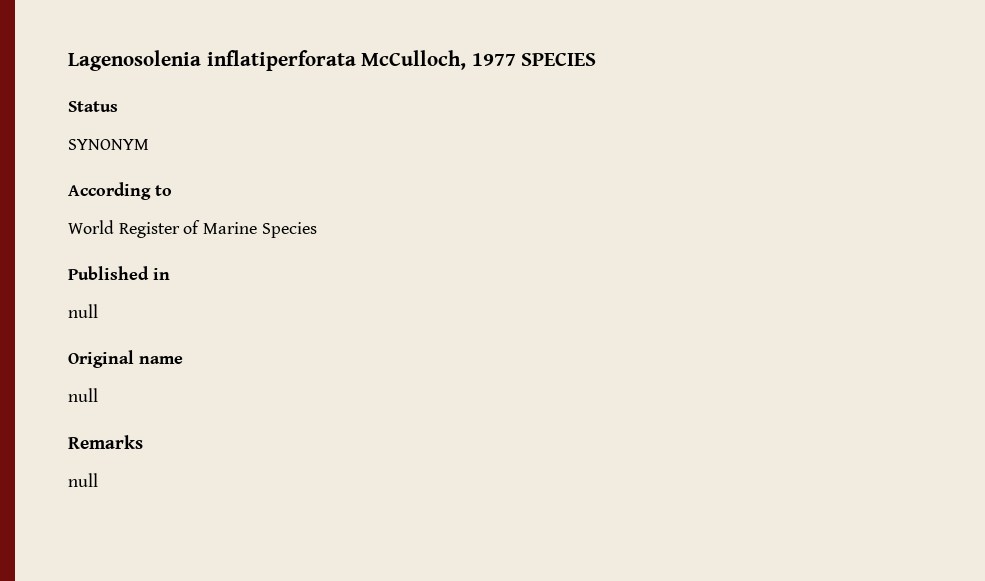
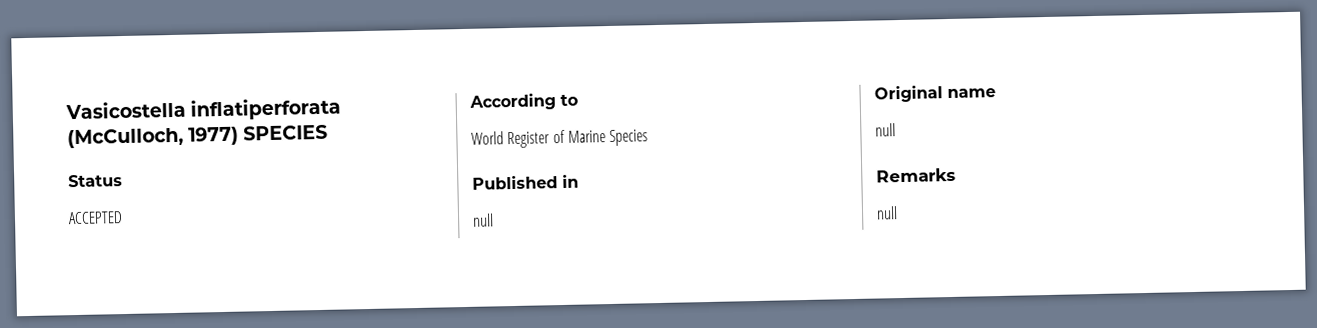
[68,50,516,71] Lagenosolenia inflatiperforata McCulloch, 1977 -> [65,97,342,121] [67,126,240,149] Vasicostella inflatiperforata (McCulloch, 1977)
[68,139,149,150] SYNONYM -> [68,211,123,225] ACCEPTED

